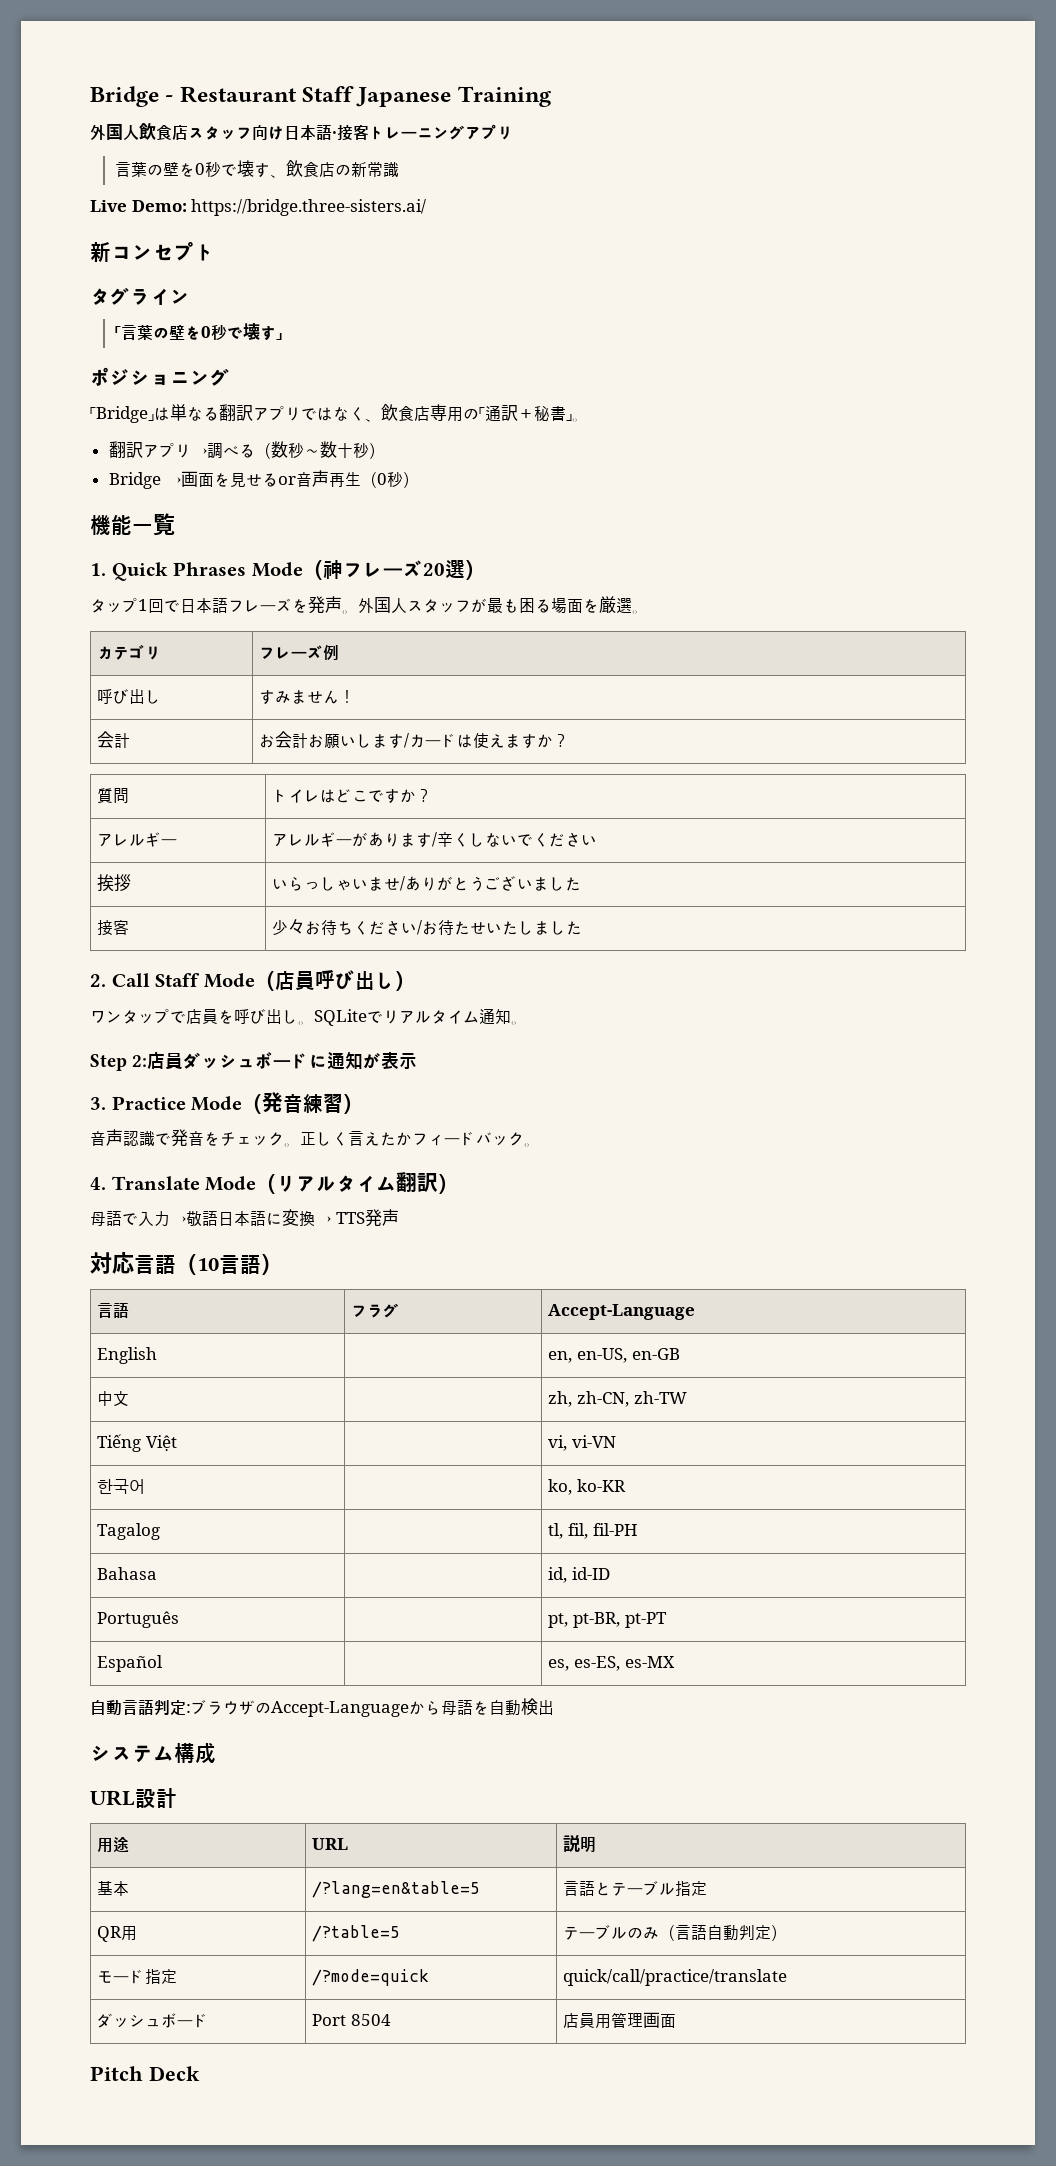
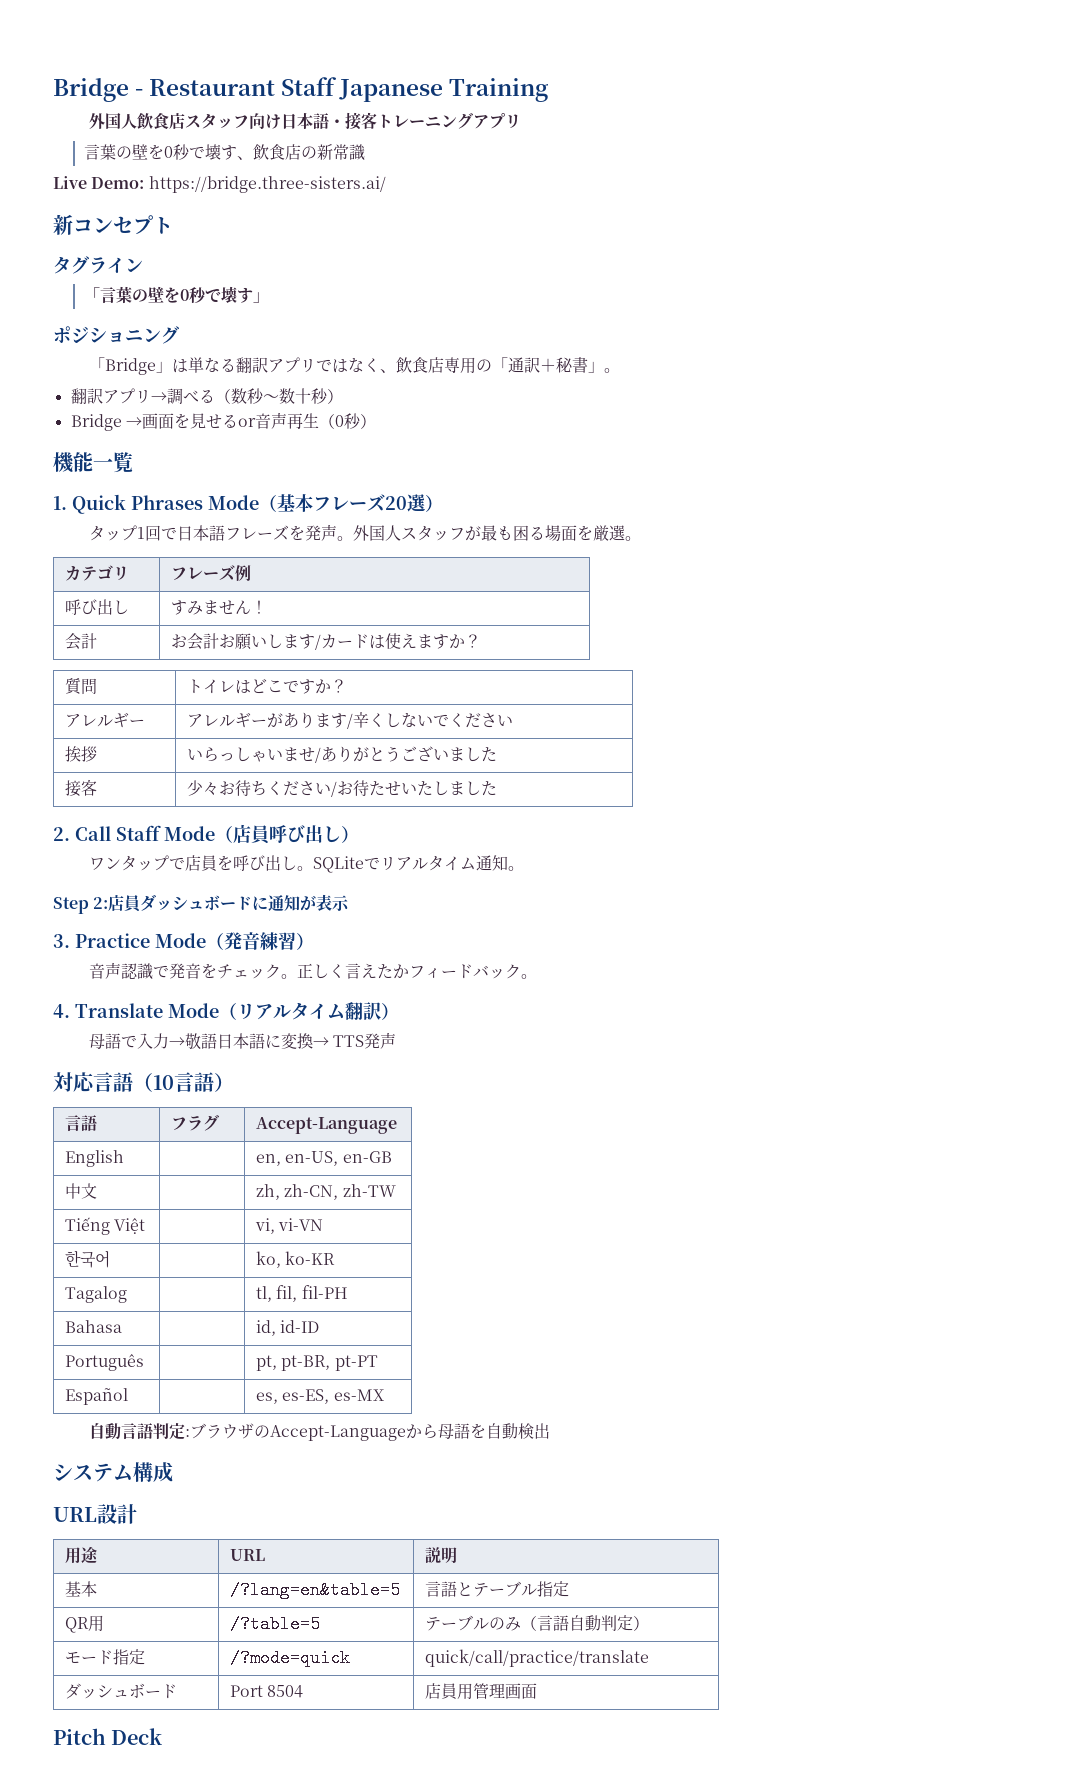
[322,560,343,579] 神 -> [277,494,313,512] 基本

